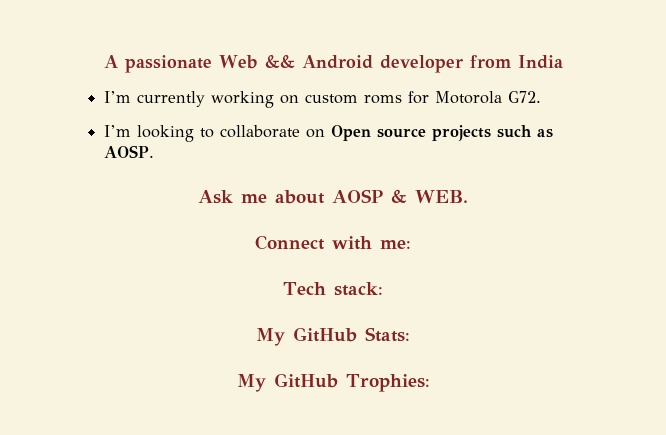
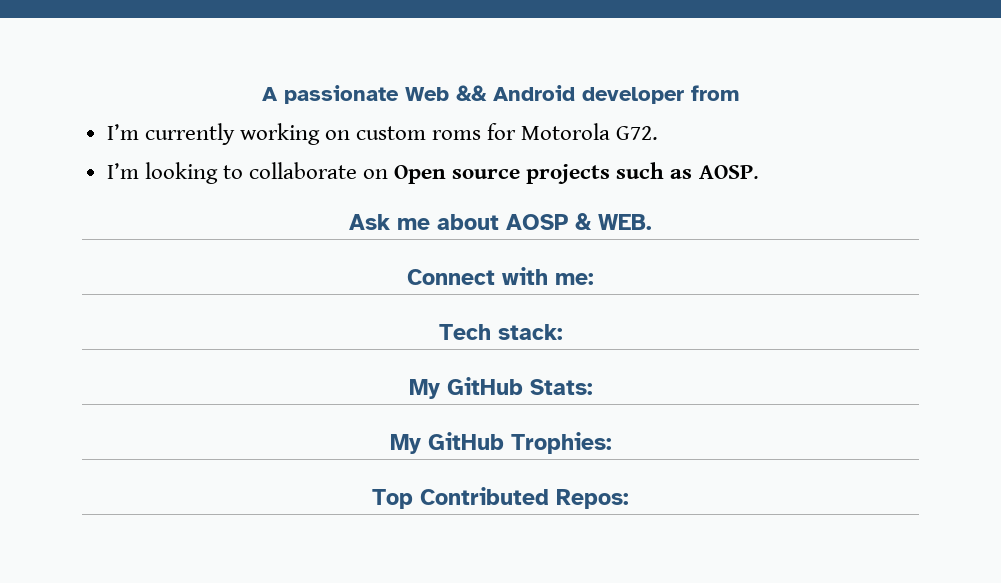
[517,55,563,69] India -> (739, 93) none
(430, 383) none -> [372,487,629,509] // Top Contributed Repos:

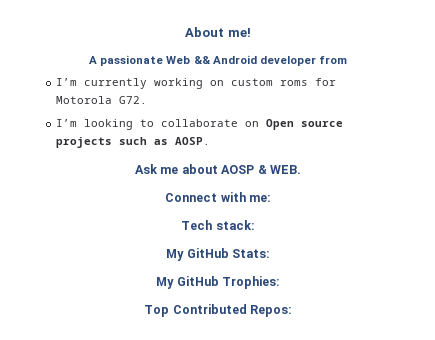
(262, 94) none -> [185,27,251,37] About me! //

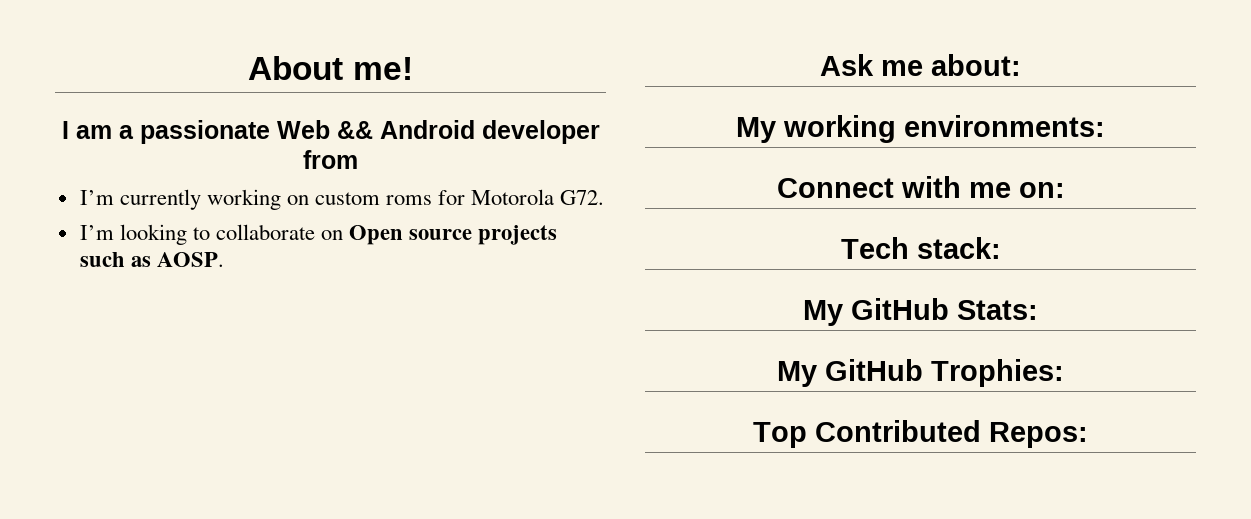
[89,56,98,64] A -> [61,121,134,139] I am a
[181,164,301,174] about AOSP & WEB. -> [931,54,1021,76] [736,115,1105,143] about: // My working environments:
[248,195,271,202] me: -> [968,182,1065,198] me on:

